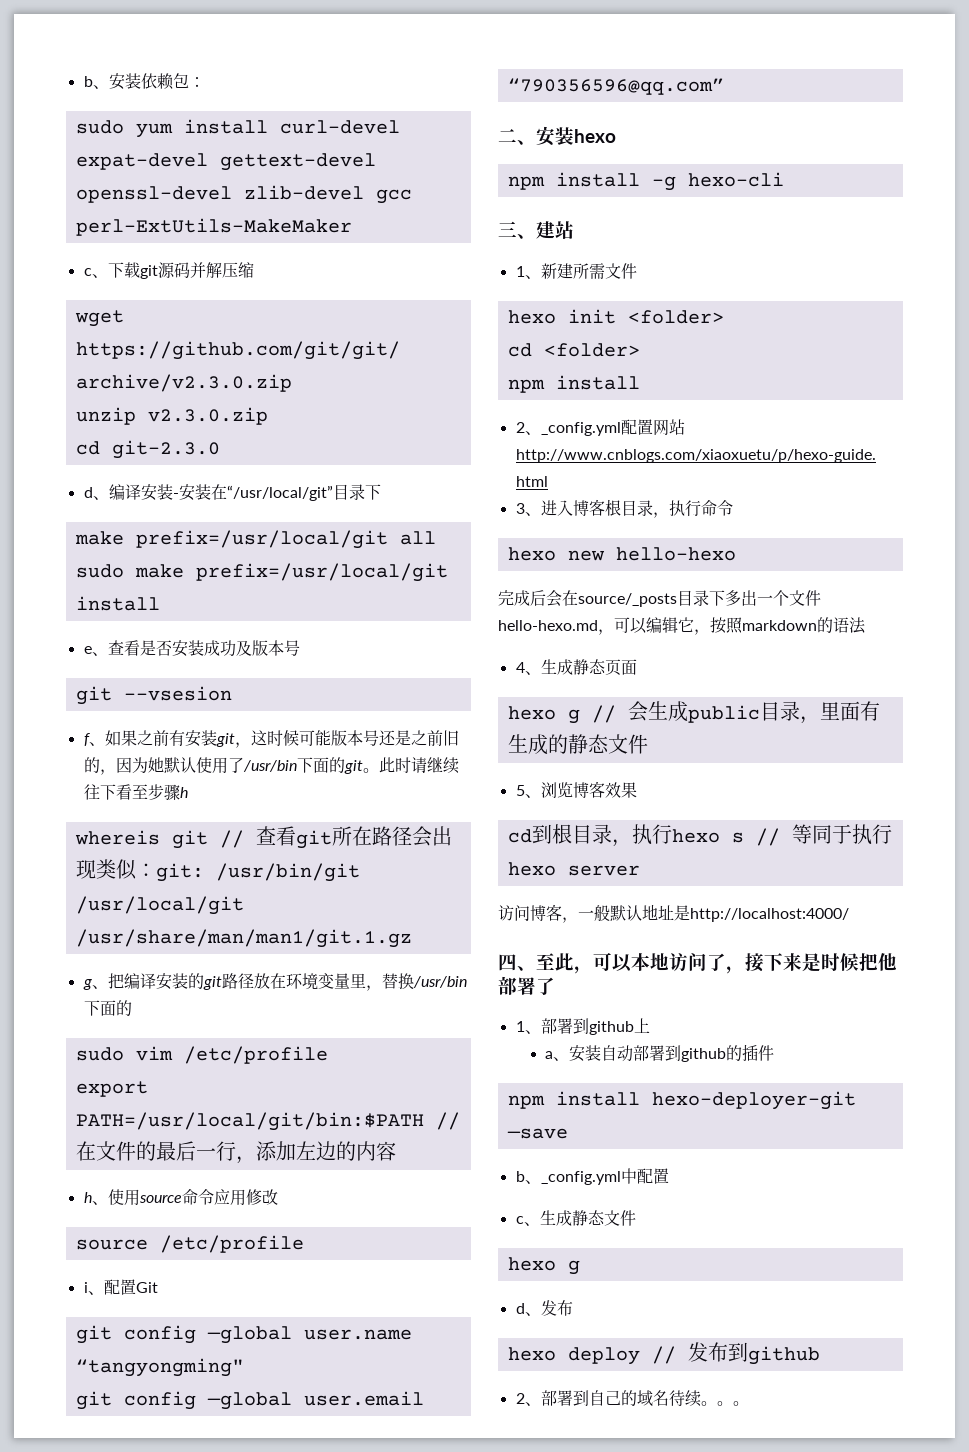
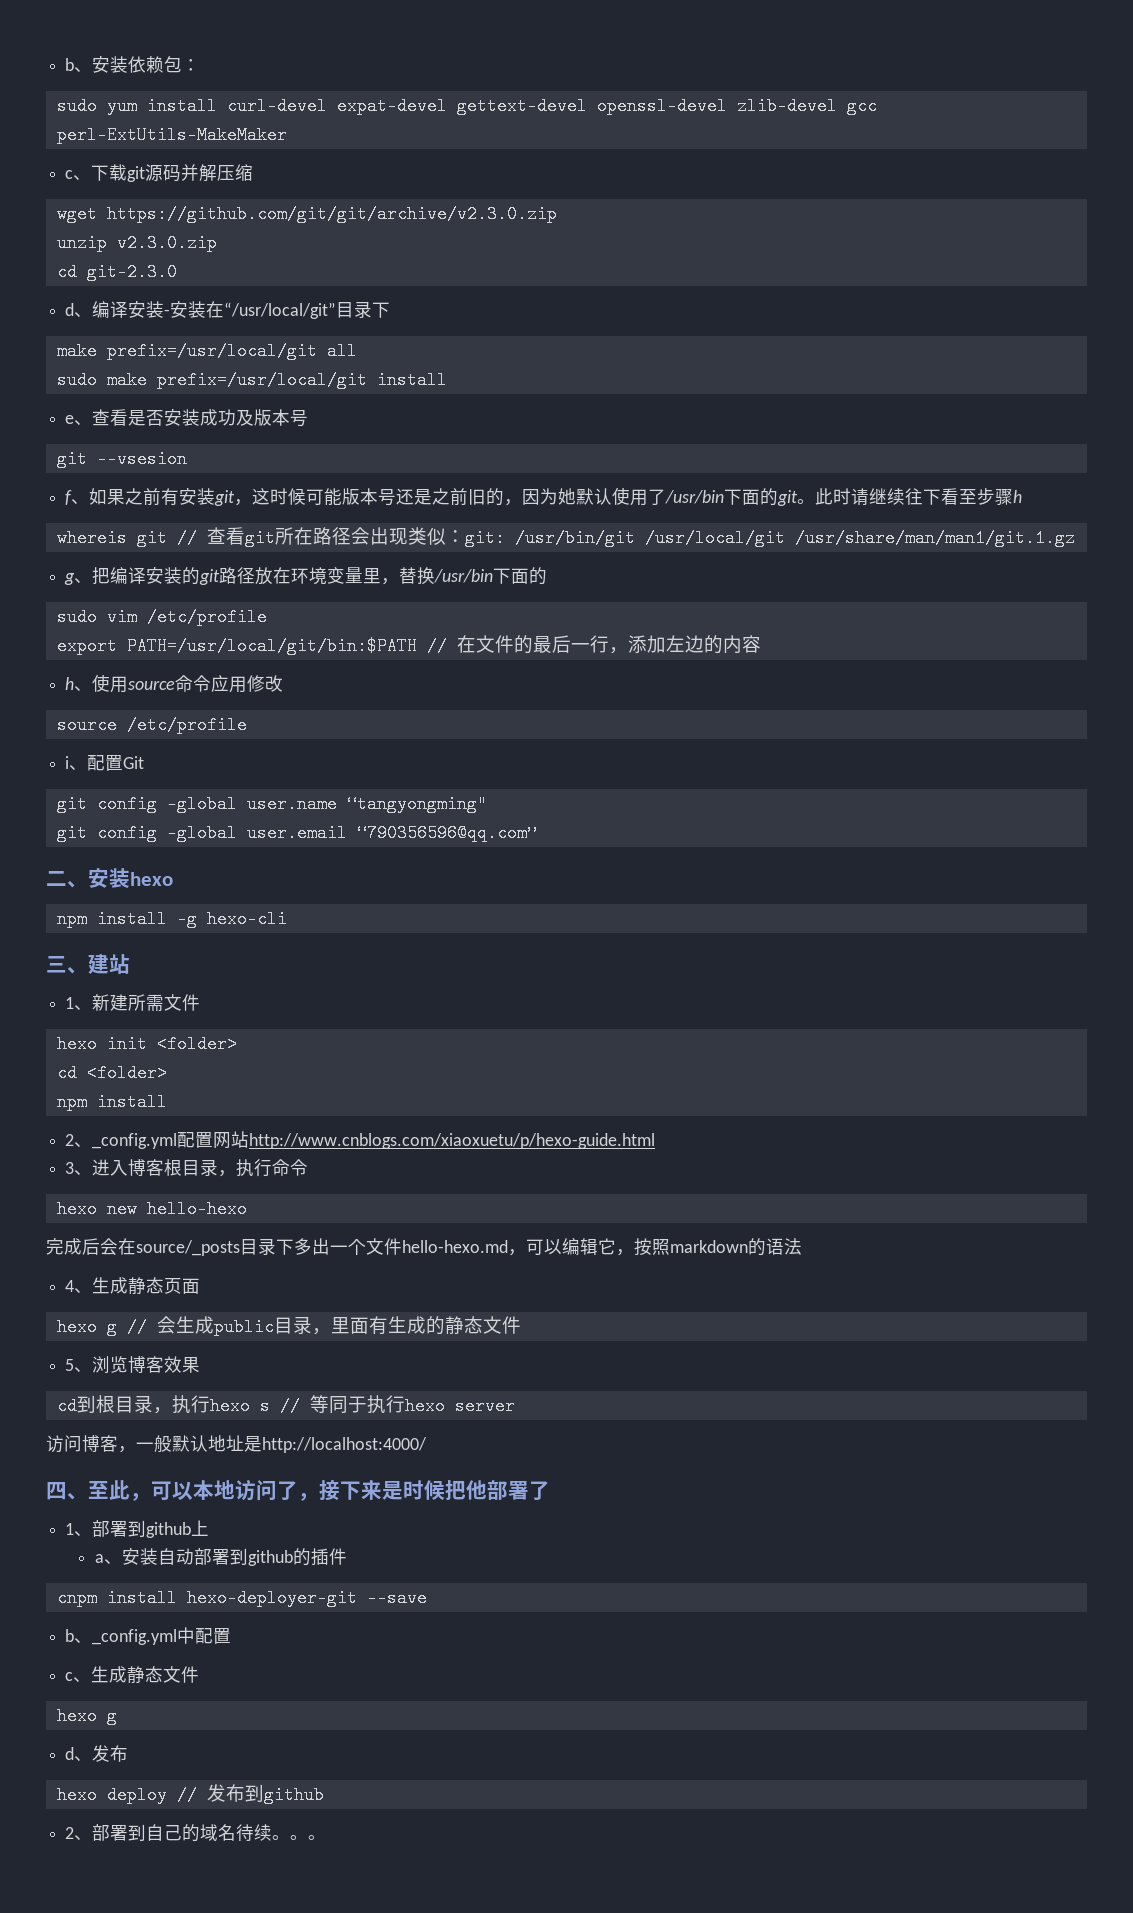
[507,1095,545,1109] npm -> [56,1589,97,1607] cnpm
[506,1128,568,1139] —save -> [366,1589,427,1607] --save

